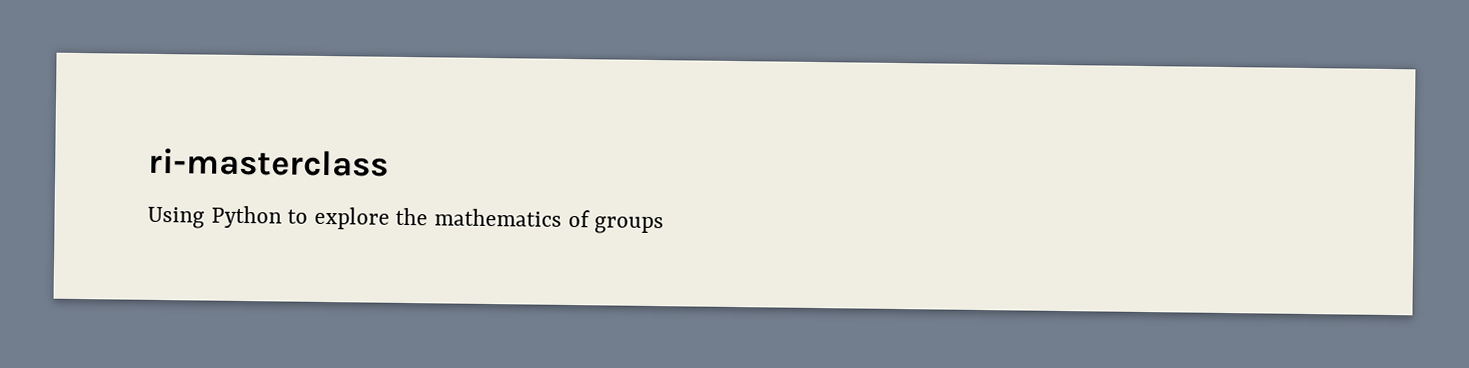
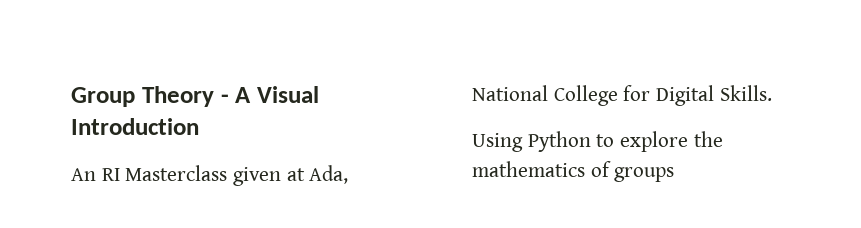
[148,147,389,177] ri-masterclass -> [71,86,319,107] [71,118,199,135] [71,165,349,186] [472,85,772,106] Group Theory - A Visual Introduction // An RI Masterclass given at Ada, National College for Digital Skills.

